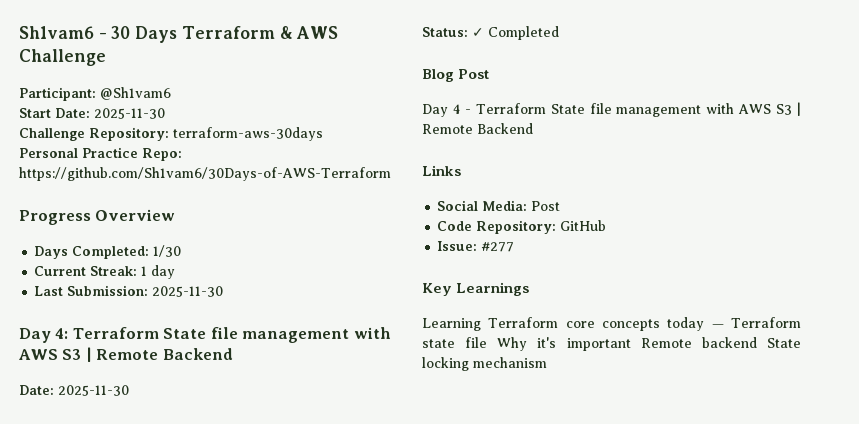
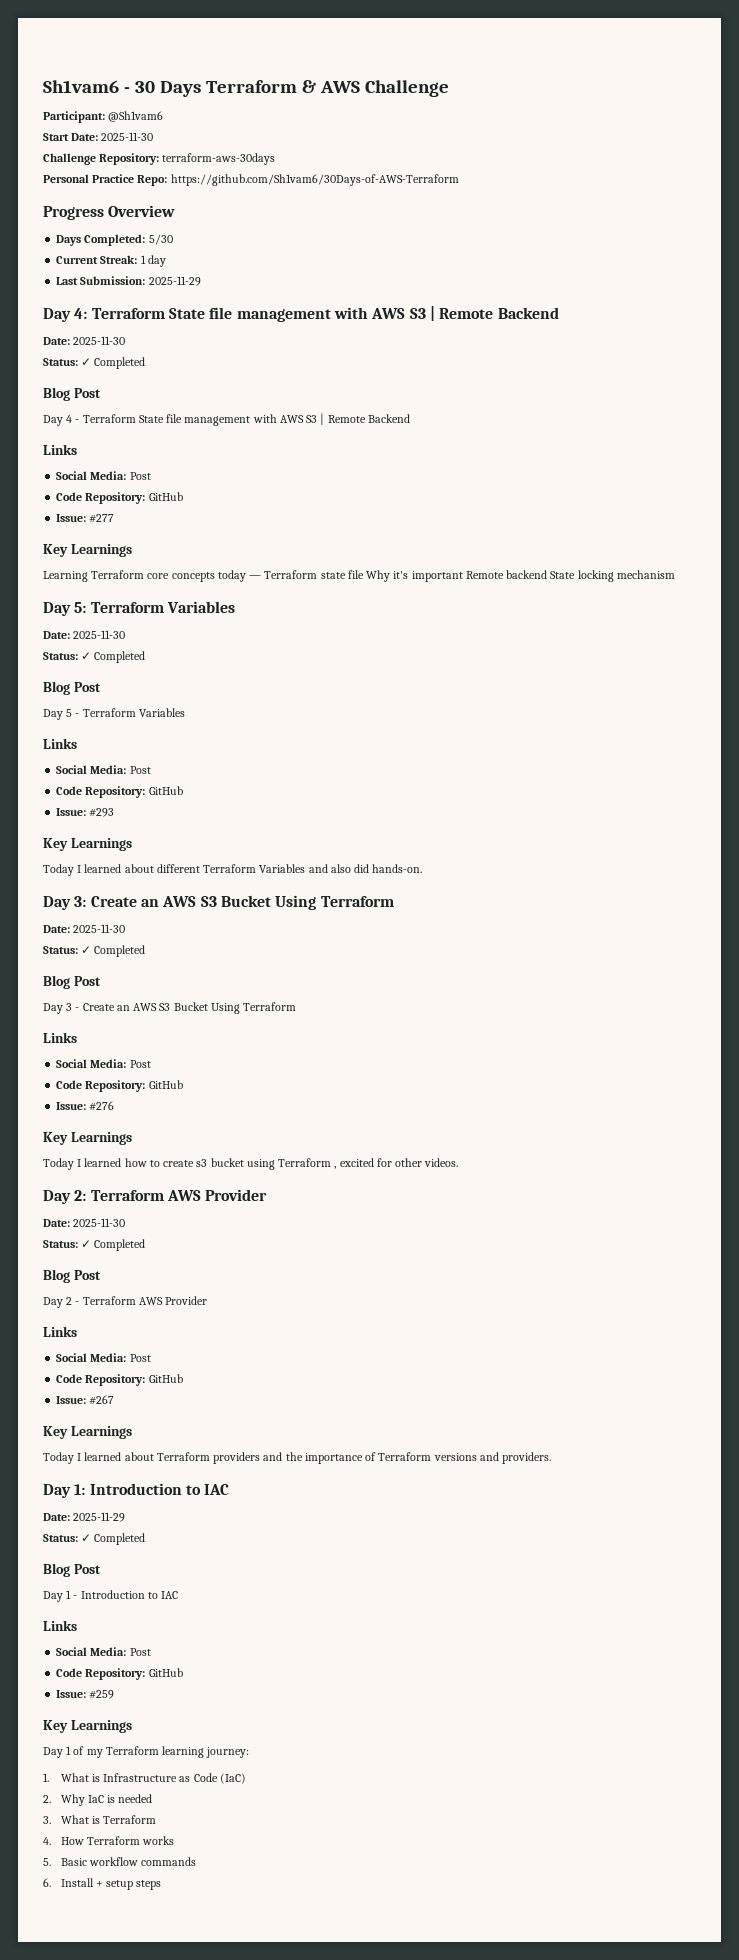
[153,245,182,257] 1/30 -> [148,234,173,245] 5/30
[152,286,224,297] 2025-11-30 -> [148,276,201,286] 2025-11-29
(547, 362) none -> [43,601,235,616] [43,630,126,639] [43,651,146,663] [43,681,101,695] [43,708,185,720] [43,738,77,749] [56,765,151,774] [56,786,183,798] [56,808,115,817] [43,838,132,851] [43,864,423,876] [43,895,394,910] [43,924,126,933] [43,945,146,957] [43,975,101,989] [43,1002,297,1014] [43,1032,77,1043] [56,1059,151,1068] [56,1080,183,1092] [56,1101,115,1111] [43,1132,132,1145] [43,1158,459,1170] [43,1189,268,1204] [43,1218,126,1227] [43,1239,146,1251] [43,1269,101,1283] [43,1296,208,1308] [43,1326,77,1337] [56,1353,151,1362] [56,1374,183,1386] [56,1395,115,1405] [43,1426,132,1439] [43,1452,552,1464] [43,1483,230,1498] [43,1512,126,1522] [43,1533,146,1545] [43,1563,101,1577] [43,1590,179,1602] [43,1620,77,1631] [56,1647,151,1656] [56,1668,183,1680] [56,1690,115,1699] [43,1720,132,1733] [43,1746,250,1758] [43,1773,246,1784] [43,1794,153,1806] [43,1815,157,1824] [43,1836,175,1845] [43,1857,197,1866] [43,1878,162,1890] // Day 5: Terraform Variables // Date: 2025-11-30 // Status: ✓ Completed // Blog Post // Day 5 - Terraform Variables // Links // Social Media: Post // Code Repository: GitHub // Issue: #293 // Key Learnings // Today I learned about different Terraform Variables and also did hands-on. // Day 3: Create an AWS S3 Bucket Using Terraform // Date: 2025-11-30 // Status: ✓ Completed // Blog Post // Day 3 - Create an AWS S3 Bucket Using Terraform // Links // Social Media: Post // Code Repository: GitHub // Issue: #276 // Key Learnings // Today I learned how to create s3 bucket using Terraform , excited for other videos. // Day 2: Terraform AWS Provider // Date: 2025-11-30 // Status: ✓ Completed // Blog Post // Day 2 - Terraform AWS Provider // Links // Social Media: Post // Code Repository: GitHub // Issue: #267 // Key Learnings // Today I learned about Terraform providers and the importance of Terraform versions and providers. // Day 1: Introduction to IAC // Date: 2025-11-29 // Status: ✓ Completed // Blog Post // Day 1 - Introduction to IAC // Links // Social Media: Post // Code Repository: GitHub // Issue: #259 // Key Learnings // Day 1 of my Terraform learning journey: // 1. What is Infrastructure as Code (IaC) // 2. Why IaC is needed // 3. What is Terraform // 4. How Terraform works // 5. Basic workflow commands // 6. Install + setup steps

